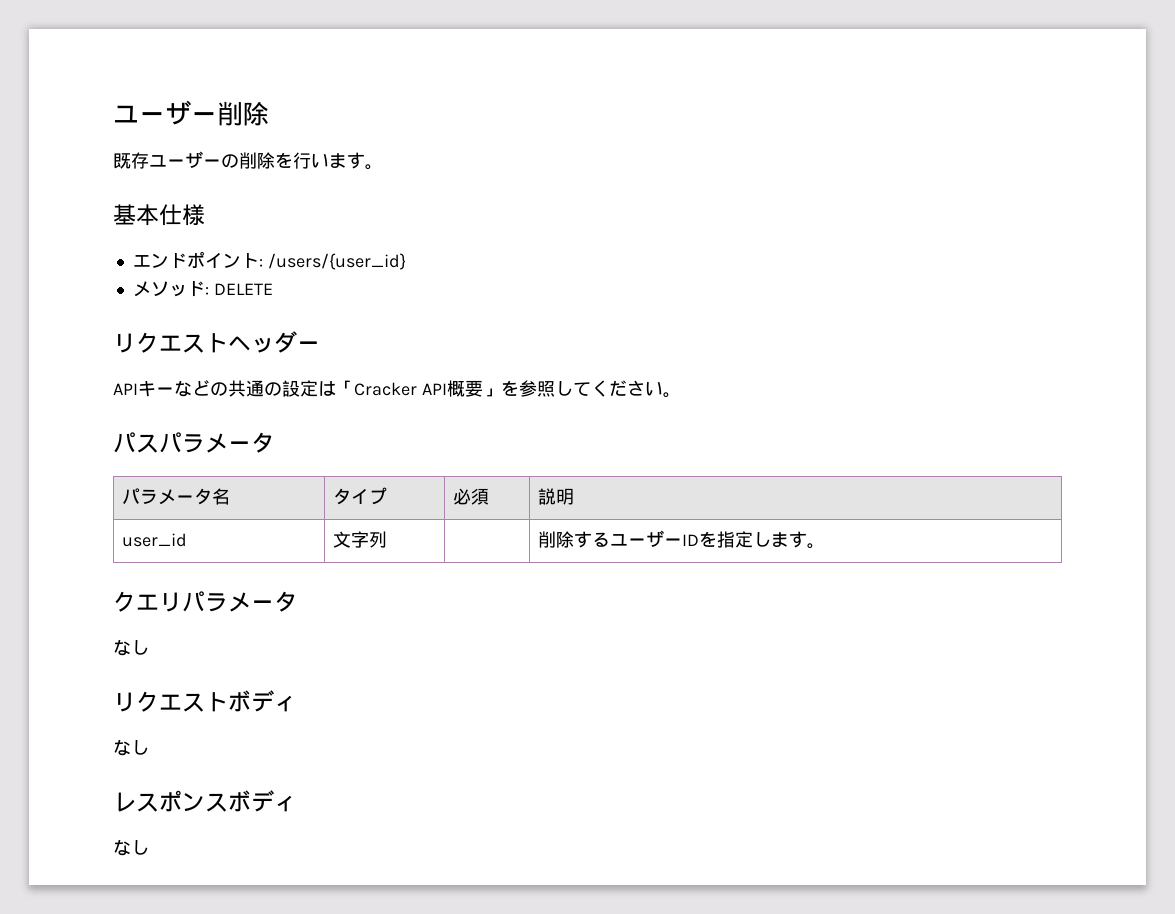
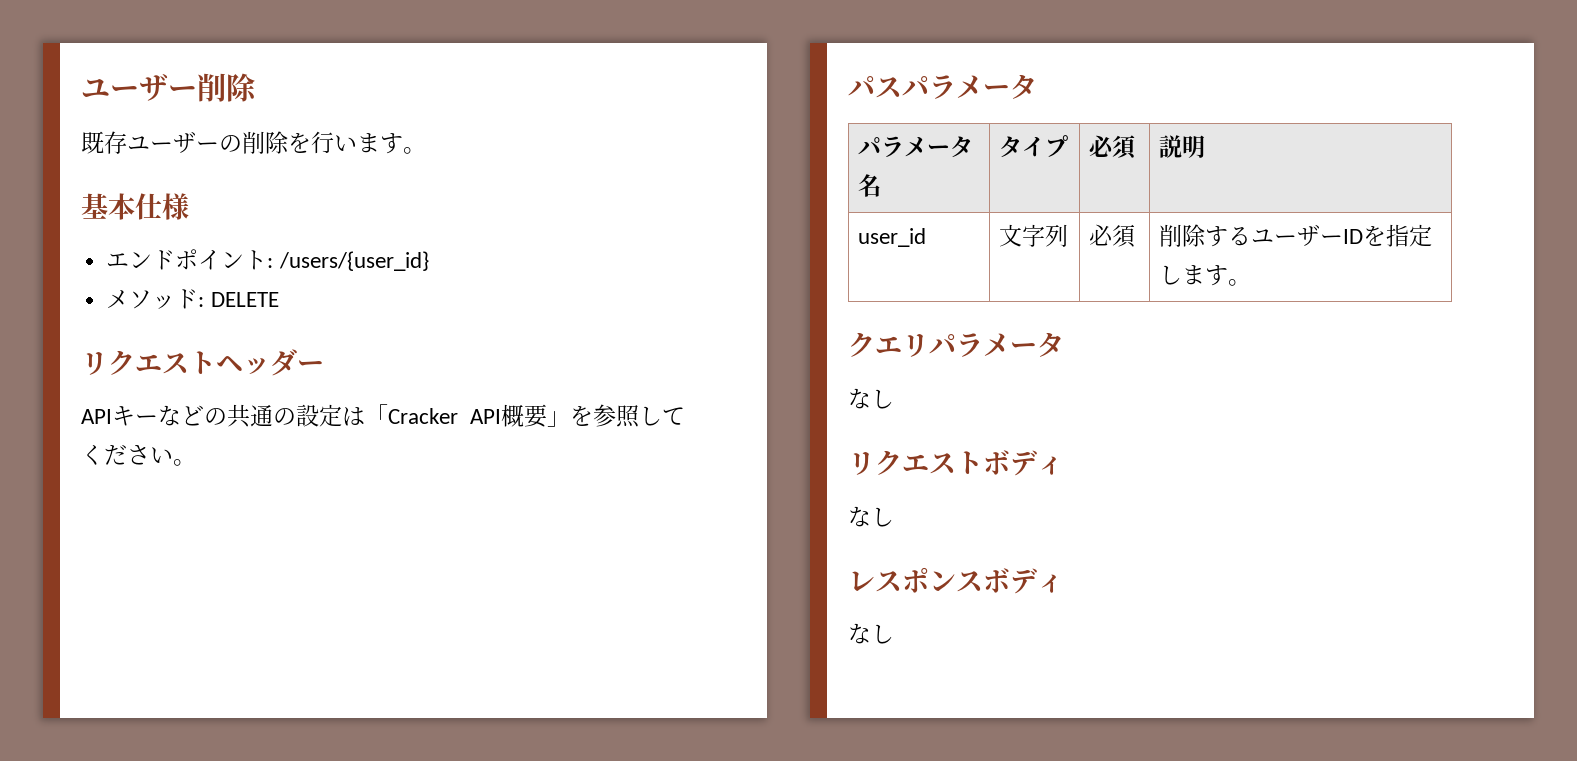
(388, 539) none -> [1089,224,1136,248] 必須

